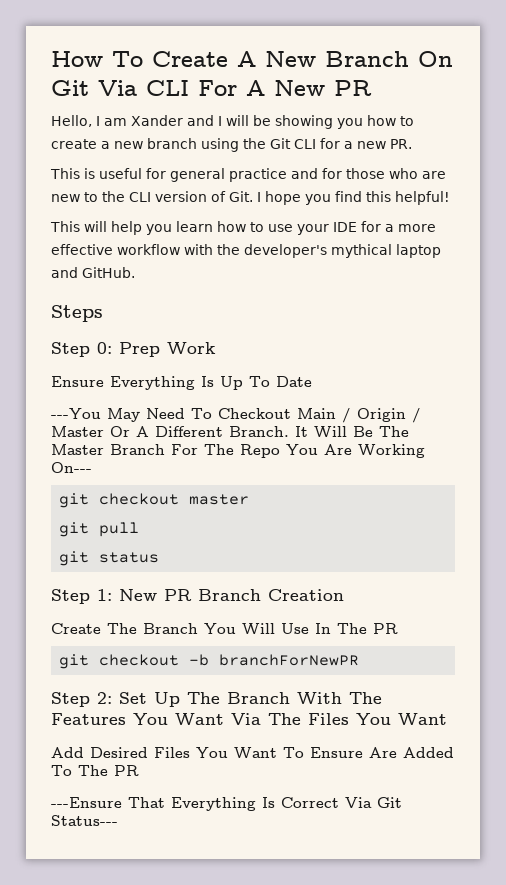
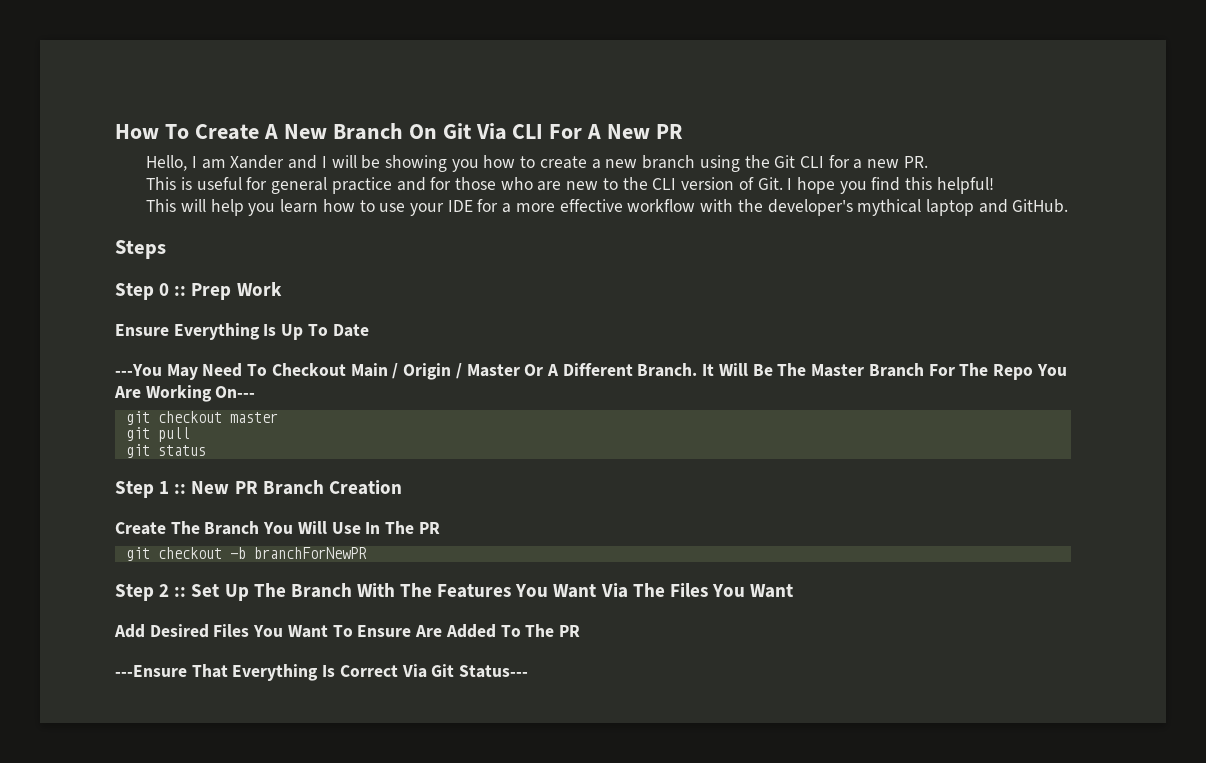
[97,342,112,354] 0: -> [159,283,187,296] 0 ::
[97,589,112,601] 1: -> [159,481,187,494] 1 ::
[97,692,112,704] 2: -> [159,584,187,597] 2 ::

